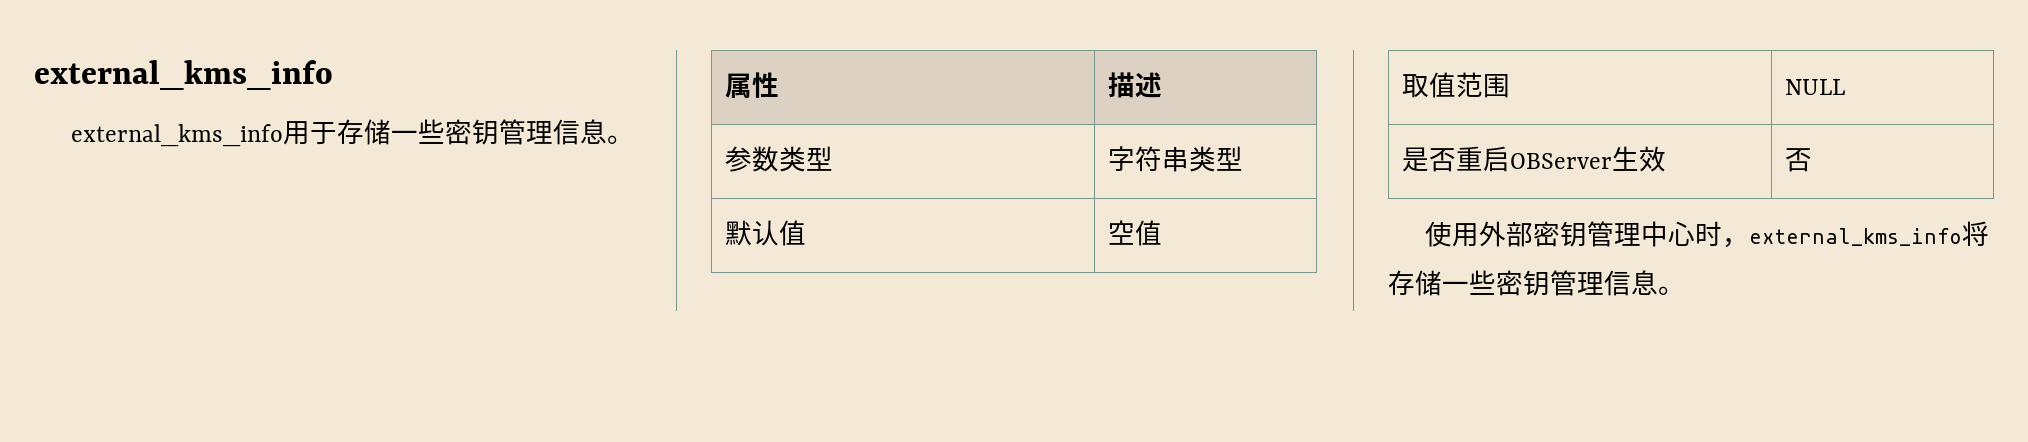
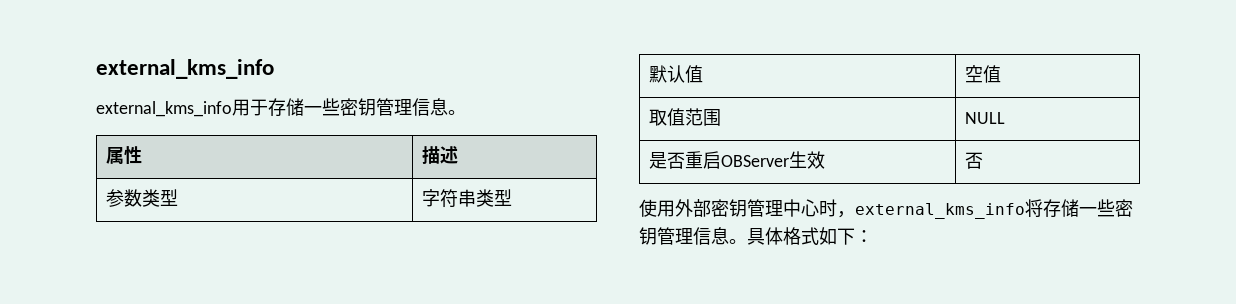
(1685, 290) none -> [747,227,873,245] 具体格式如下：

